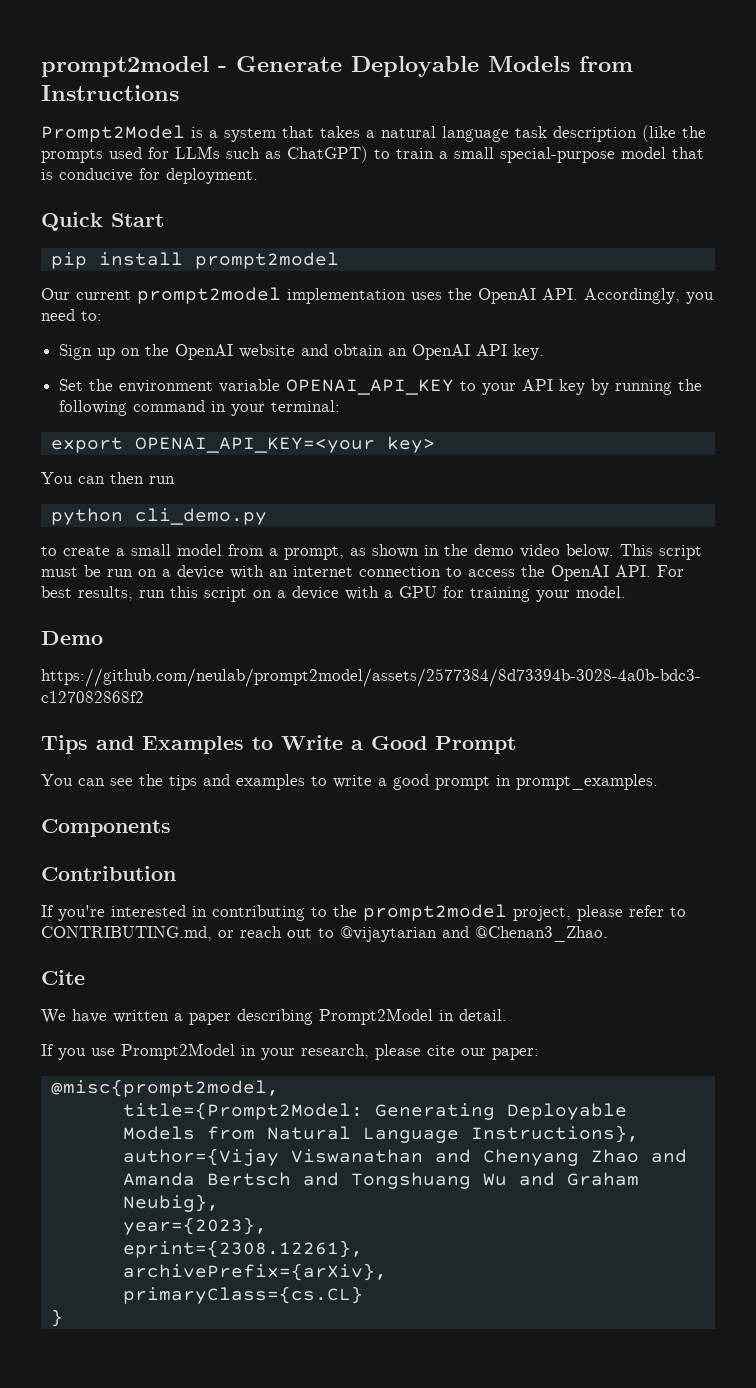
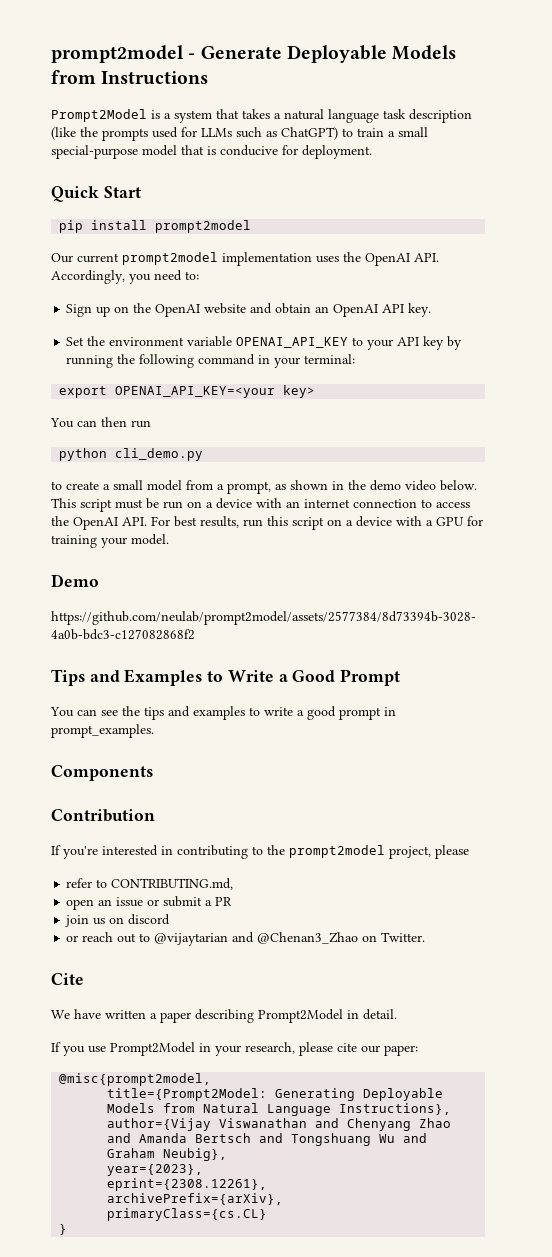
(623, 913) none -> (469, 852) //
(212, 933) none -> [66,896,233,910] [65,914,171,927] // open an issue or submit a PR // join us on discord //
[475,926,608,942] @Chenan3_Zhao. -> [257,932,426,944] @Chenan3_Zhao on Twitter.

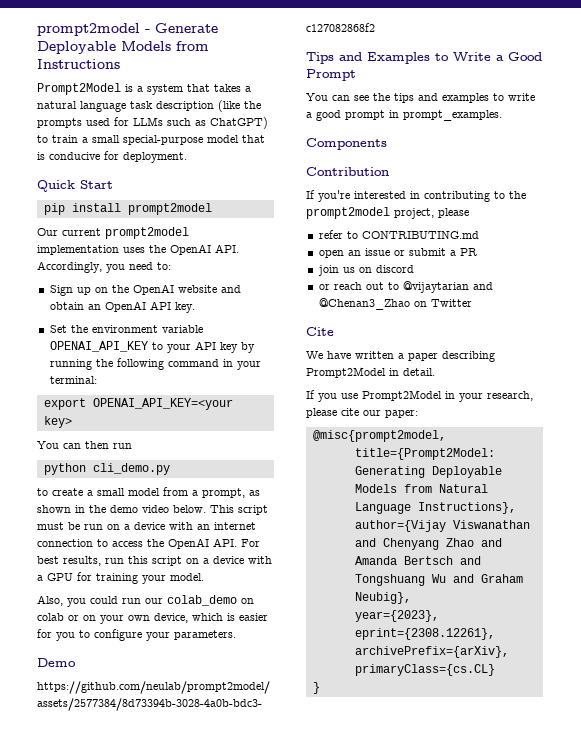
(169, 539) none -> [37,595,254,607] [37,613,268,624] [37,629,236,641] // Also, you could run our colab_demo on colab or on your own device, which is easier for you to configure your parameters.
[111,878,234,890] CONTRIBUTING.md, -> [361,231,479,239] CONTRIBUTING.md
[381,932,426,942] Twitter. -> [430,299,472,307] Twitter

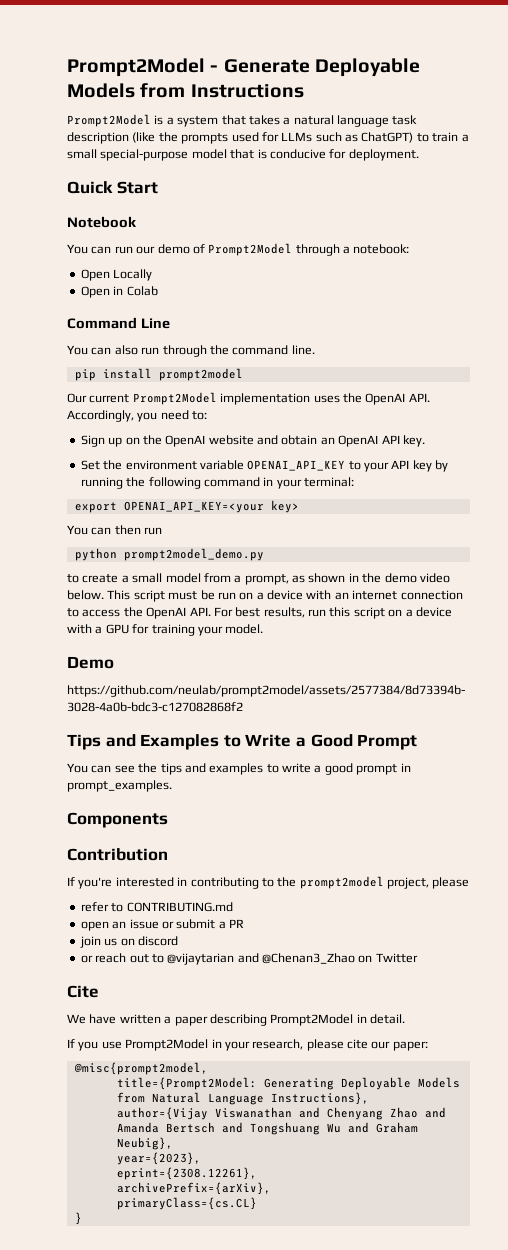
[37,23,140,36] prompt2model -> [67,58,205,77] Prompt2Model
(113, 184) none -> [67,216,137,228] [67,243,410,256] [80,269,153,281] [80,286,158,298] [67,317,170,329] [67,345,315,357] // Notebook // You can run our demo of Prompt2Model through a notebook: // Open Locally // Open in Colab // Command Line // You can also run through the command line.
[105,227,189,239] prompt2model -> [132,392,217,405] Prompt2Model
[92,463,170,475] cli_demo.py -> [123,548,264,561] prompt2model_demo.py
[37,595,254,607] [37,613,268,624] [37,629,236,641] // Also, you could run our colab_demo on colab or on your own device, which is easier for you to configure your parameters. -> (264, 629) none

